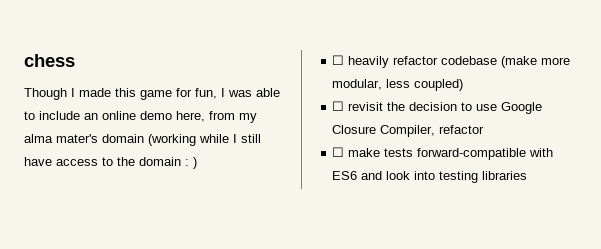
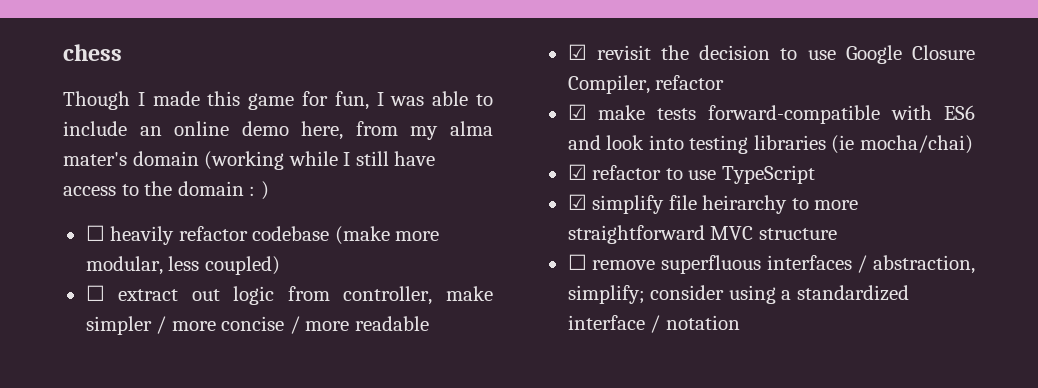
(345, 106) none -> [118,286,493,305] [85,316,429,335] [567,44,587,60] extract out logic from controller, make simpler / more concise / more readable // ☑
[332,147,345,157] ☐ -> [567,104,587,120] ☑
(528, 175) none -> [831,135,973,154] [567,164,815,184] [567,194,859,214] [567,225,837,244] [567,254,975,274] [567,285,909,304] [567,315,740,333] (ie mocha/chai) // ☑ refactor to use TypeScript // ☑ simplify file heirarchy to more straightforward MVC structure // ☐ remove superfluous interfaces / abstraction, simplify; consider using a standardized interface / notation

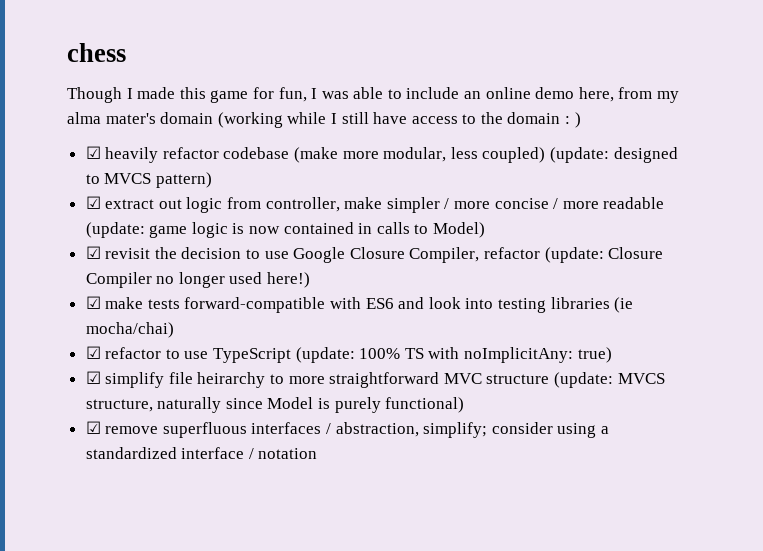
[85,225,105,241] ☐ -> [85,146,101,159] ☑
[85,285,105,301] // ☐ -> [550,147,678,163] [85,172,212,188] [85,196,101,209] (update: designed to MVCS pattern) // ☑
(429, 323) none -> [85,222,486,238] (update: game logic is now contained in calls to Model)
(725, 82) none -> [544,247,664,263] [85,272,311,288] (update: Closure Compiler no longer used here!)
(815, 174) none -> [295,347,612,363] (update: 100% TS with noImplicitAny: true)
[567,254,587,270] // ☐ -> [554,372,665,388] [85,397,465,413] [85,421,101,434] (update: MVCS structure, naturally since Model is purely functional) // ☑

